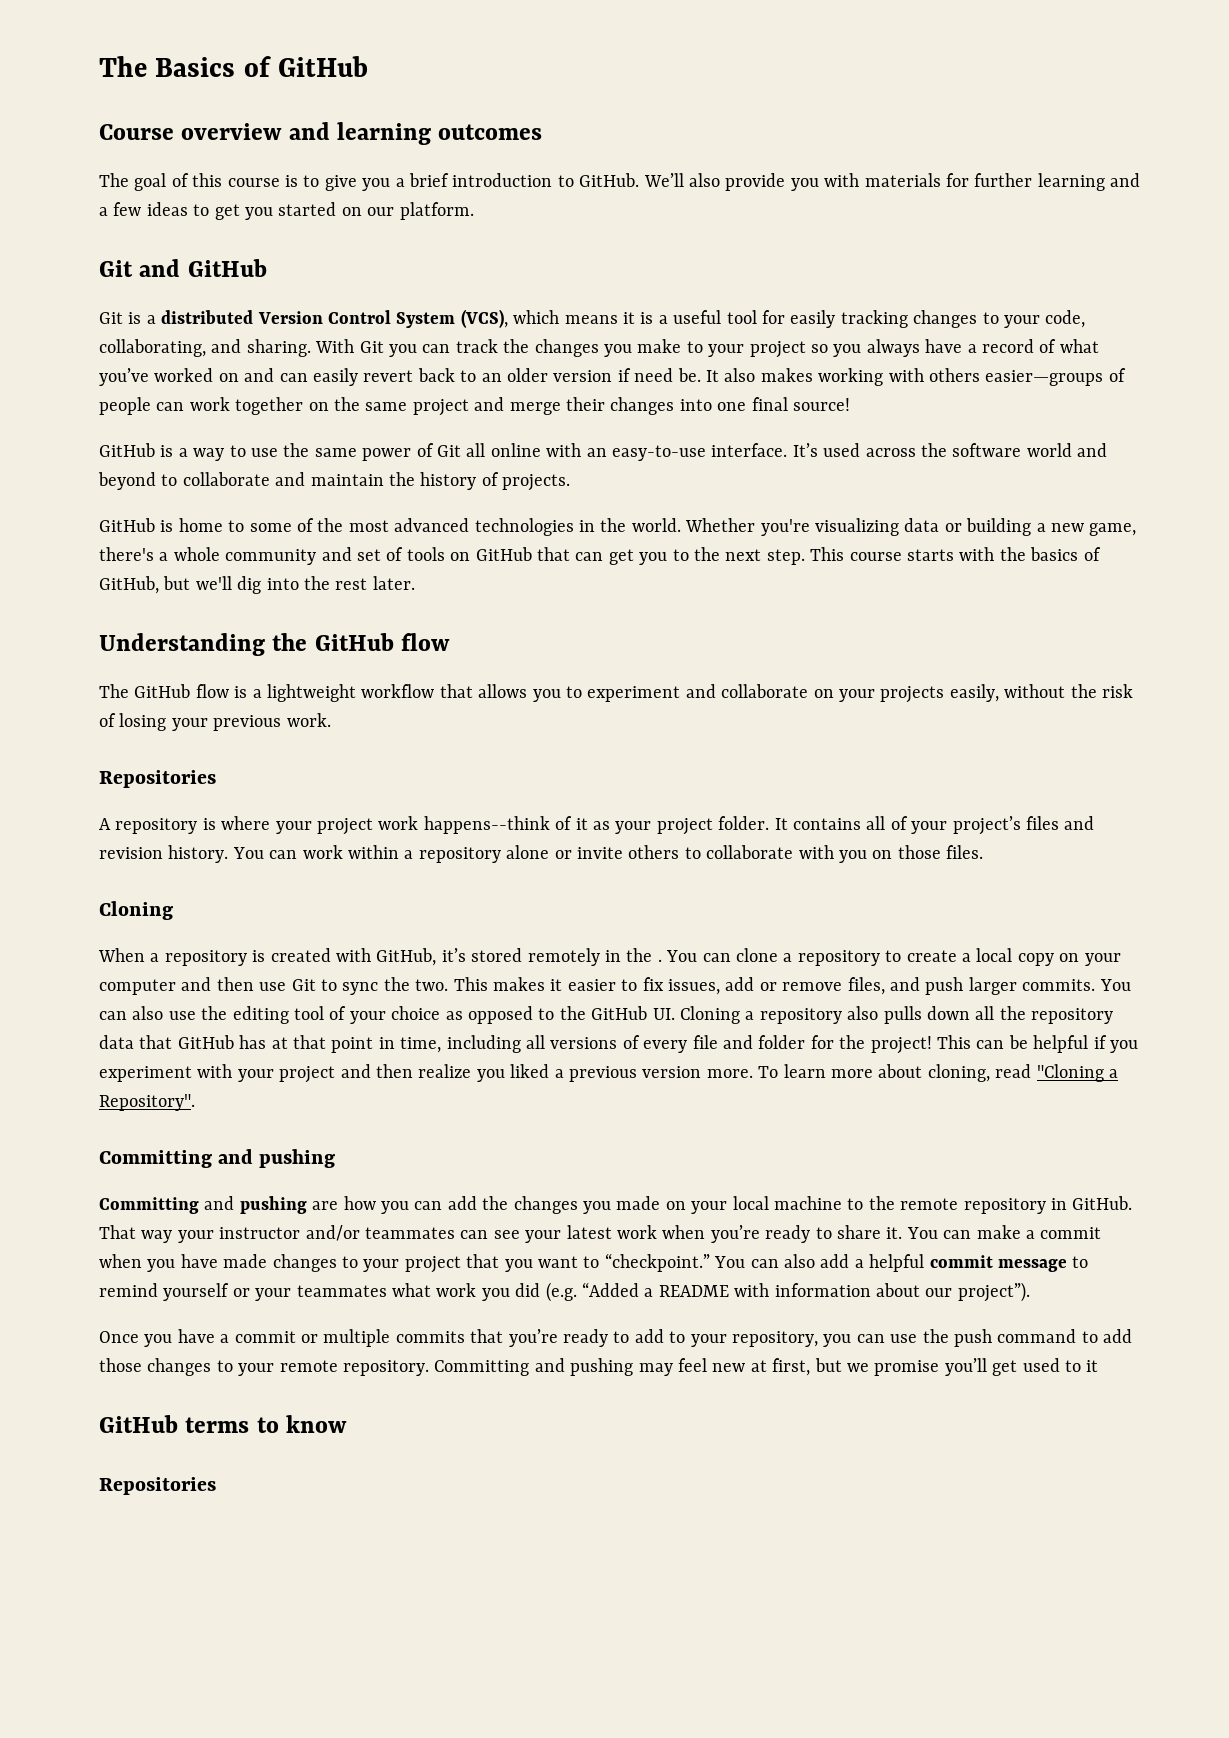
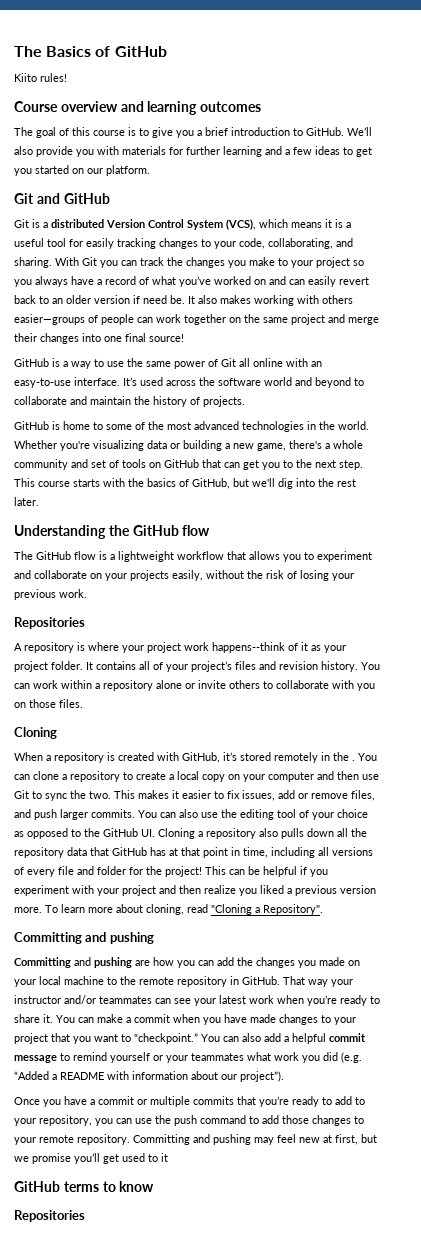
(369, 66) none -> [14,73,67,82] // Kiito rules!

